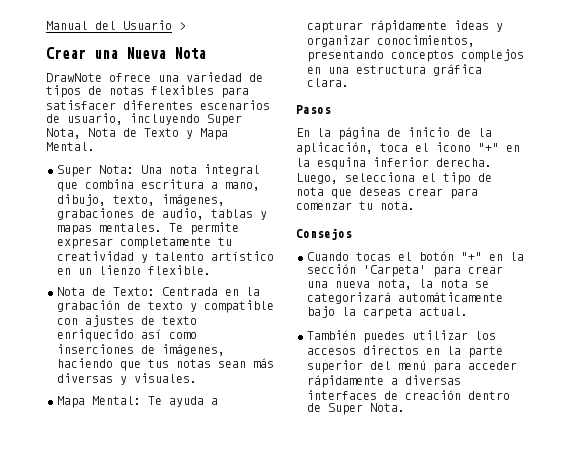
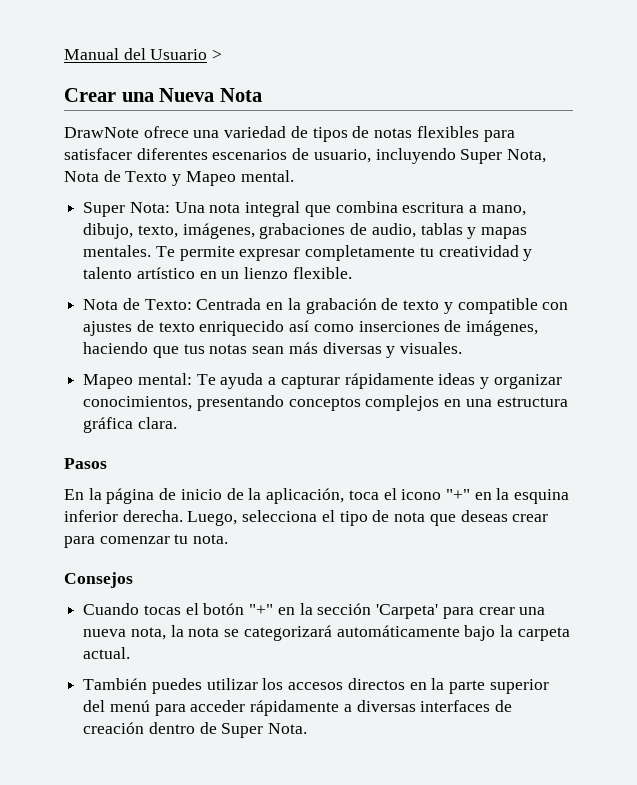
[200,128,228,140] [46,142,95,151] Mapa Mental. -> [185,170,294,186] Mapeo mental.
[57,396,141,408] Mapa Mental: -> [83,373,192,389] Mapeo mental:

